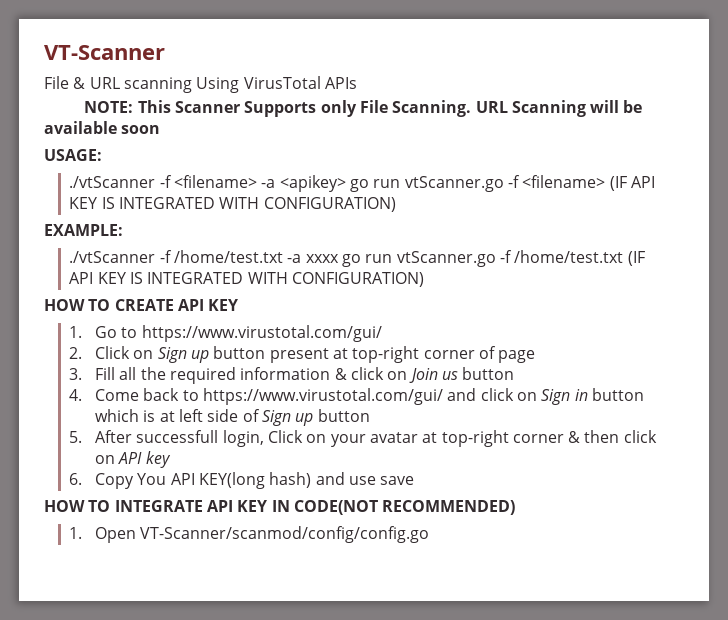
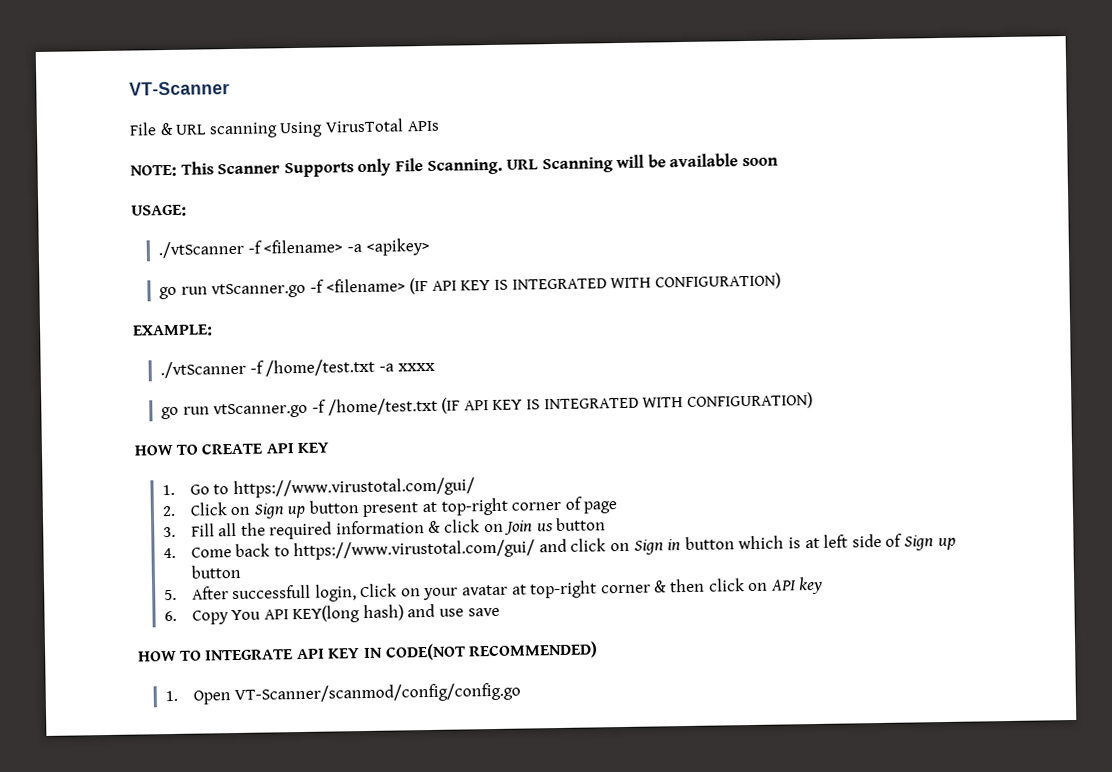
(346, 183) none -> (430, 246) //
(339, 258) none -> (435, 367) //

